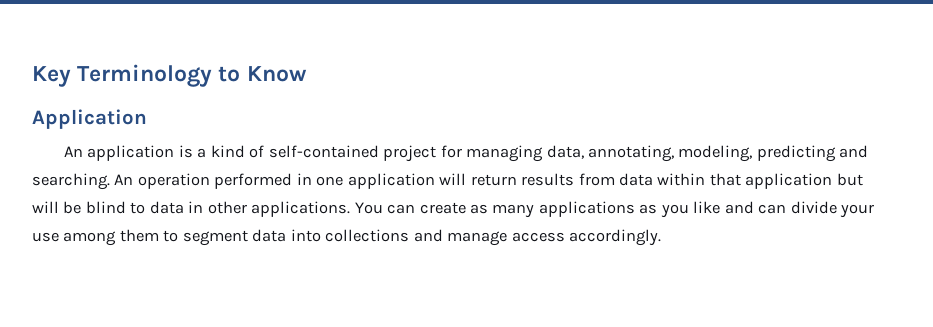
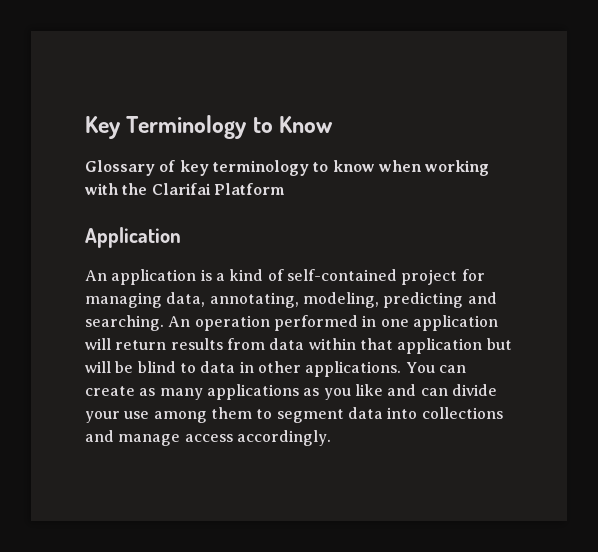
(307, 74) none -> [85,160,490,176] [84,183,285,195] // Glossary of key terminology to know when working with the Clarifai Platform

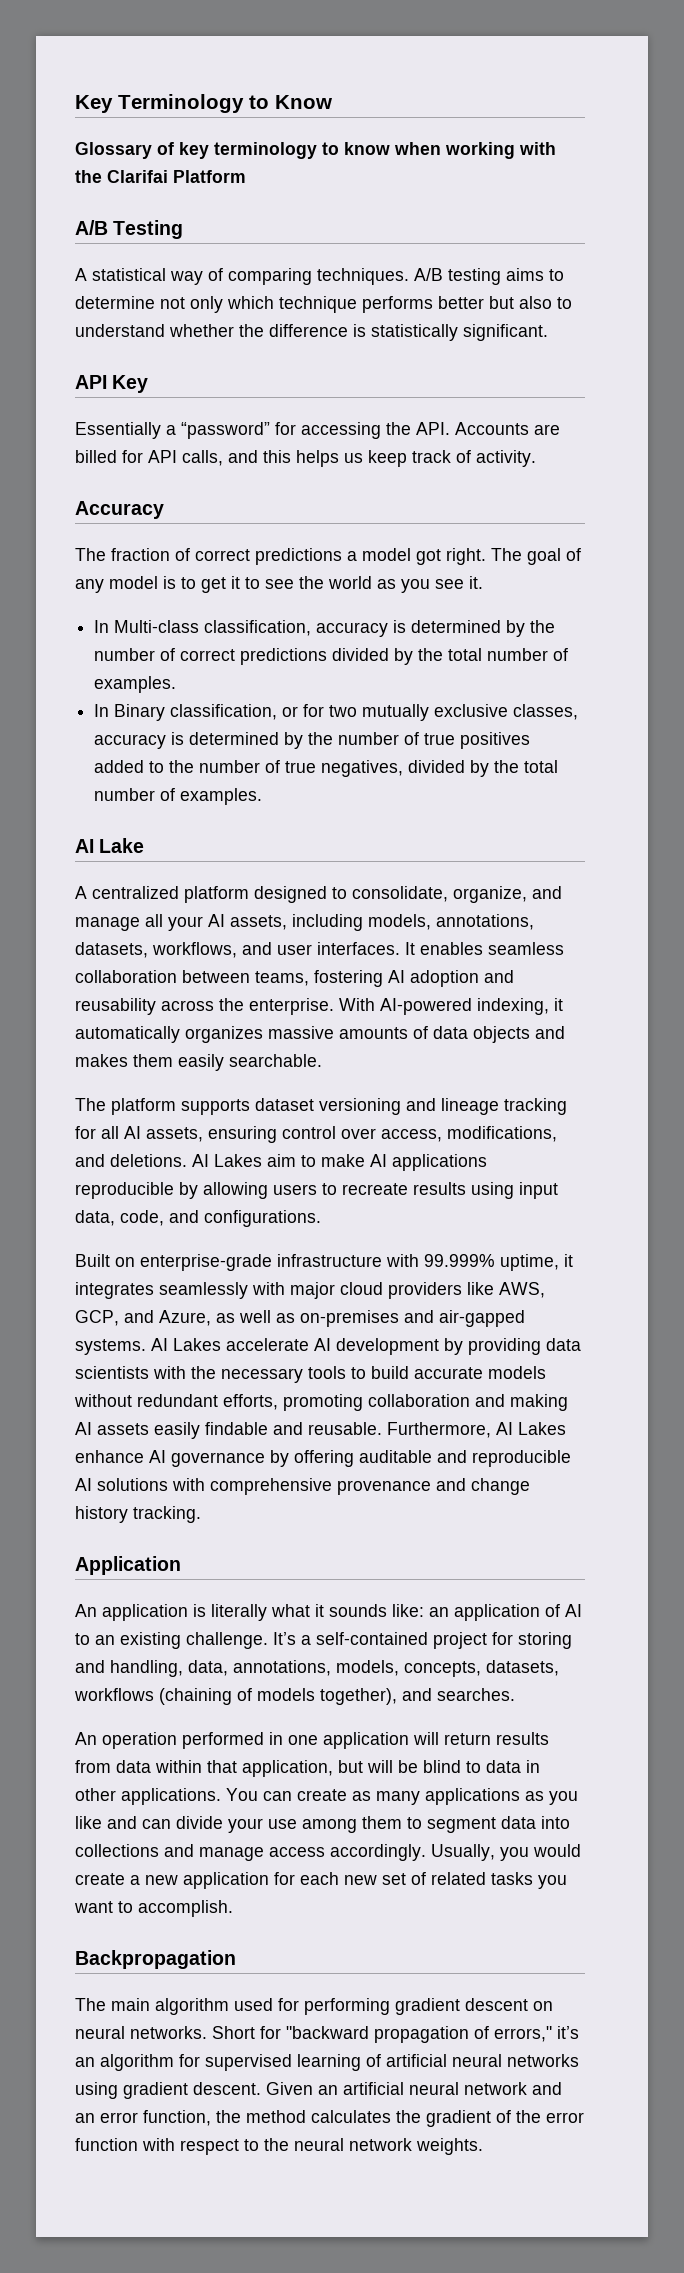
[85,227,181,248] [85,269,485,285] [85,292,497,308] [85,315,164,331] Application // An application is a kind of self-contained project for managing data, annotating, modeling, predicting and searching. -> [75,220,184,239] [75,268,564,285] [75,296,572,313] [75,324,548,341] [75,375,149,393] [75,422,560,439] [75,450,536,467] [75,501,164,519] [75,548,581,565] [75,576,483,593] [94,620,556,637] [94,648,569,665] [94,676,177,693] [94,704,579,721] [94,732,531,749] [94,760,559,777] [94,788,263,805] [75,838,145,853] [75,886,562,903] [75,914,534,931] [75,942,564,958] [75,970,514,987] [75,998,563,1015] [75,1026,565,1043] [75,1054,322,1071] [75,1098,567,1115] [75,1126,557,1143] [75,1154,487,1171] [75,1182,558,1199] [75,1210,321,1227] [75,1254,573,1271] [75,1282,545,1299] [75,1310,525,1327] [75,1338,581,1355] [75,1366,546,1383] [74,1394,568,1411] [75,1422,566,1439] [75,1450,571,1467] [75,1478,530,1495] [75,1506,201,1523] [75,1556,181,1575] [75,1604,582,1621] [75,1632,572,1649] [75,1660,559,1677] [74,1688,515,1705] A/B Testing // A statistical way of comparing techniques. A/B testing aims to determine not only which technique performs better but also to understand whether the difference is statistically significant. // API Key // Essentially a “password” for accessing the API. Accounts are billed for API calls, and this helps us keep track of activity. // Accuracy // The fraction of correct predictions a model got right. The goal of any model is to get it to see the world as you see it. // In Multi-class classification, accuracy is determined by the number of correct predictions divided by the total number of examples. // In Binary classification, or for two mutually exclusive classes, accuracy is determined by the number of true positives added to the number of true negatives, divided by the total number of examples. // AI Lake // A centralized platform designed to consolidate, organize, and manage all your AI assets, including models, annotations, datasets, workflows, and user interfaces. It enables seamless collaboration between teams, fostering AI adoption and reusability across the enterprise. With AI-powered indexing, it automatically organizes massive amounts of data objects and makes them easily searchable. // The platform supports dataset versioning and lineage tracking for all AI assets, ensuring control over access, modifications, and deletions. AI Lakes aim to make AI applications reproducible by allowing users to recreate results using input data, code, and configurations. // Built on enterprise-grade infrastructure with 99.999% uptime, it integrates seamlessly with major cloud providers like AWS, GCP, and Azure, as well as on-premises and air-gapped systems. AI Lakes accelerate AI development by providing data scientists with the necessary tools to build accurate models without redundant efforts, promoting collaboration and making AI assets easily findable and reusable. Furthermore, AI Lakes enhance AI governance by offering auditable and reproducible AI solutions with comprehensive provenance and change history tracking. // Application // An application is literally what it sounds like: an application of AI to an existing challenge. It’s a self-contained project for storing and handling, data, annotations, models, concepts, datasets, workflows (chaining of models together), and searches. //
[397,338,483,354] application -> [242,1760,333,1777] application,
(331, 438) none -> [431,1844,581,1861] [75,1872,567,1889] [74,1900,233,1917] [75,1950,236,1969] [75,1998,553,2015] [75,2026,579,2043] [75,2054,579,2071] [75,2082,562,2099] [75,2110,584,2127] [75,2138,483,2155] Usually, you would create a new application for each new set of related tasks you want to accomplish. // Backpropagation // The main algorithm used for performing gradient descent on neural networks. Short for "backward propagation of errors," it’s an algorithm for supervised learning of artificial neural networks using gradient descent. Given an artificial neural network and an error function, the method calculates the gradient of the error function with respect to the neural network weights.

